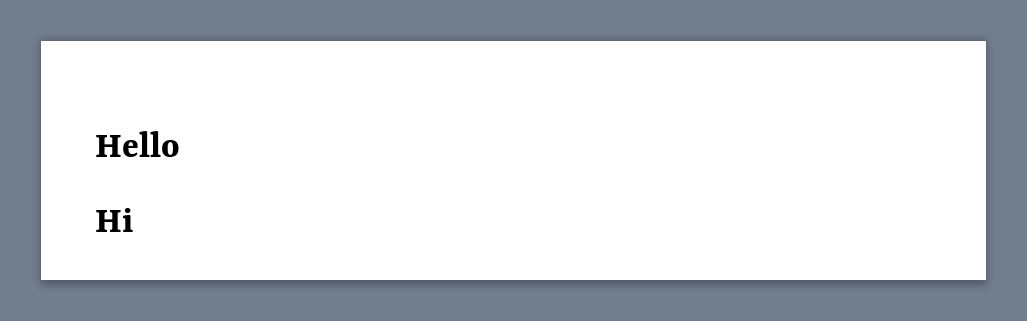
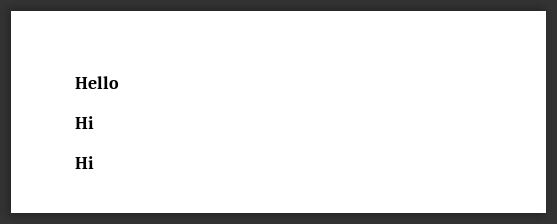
(133, 220) none -> [75,156,94,169] // Hi

